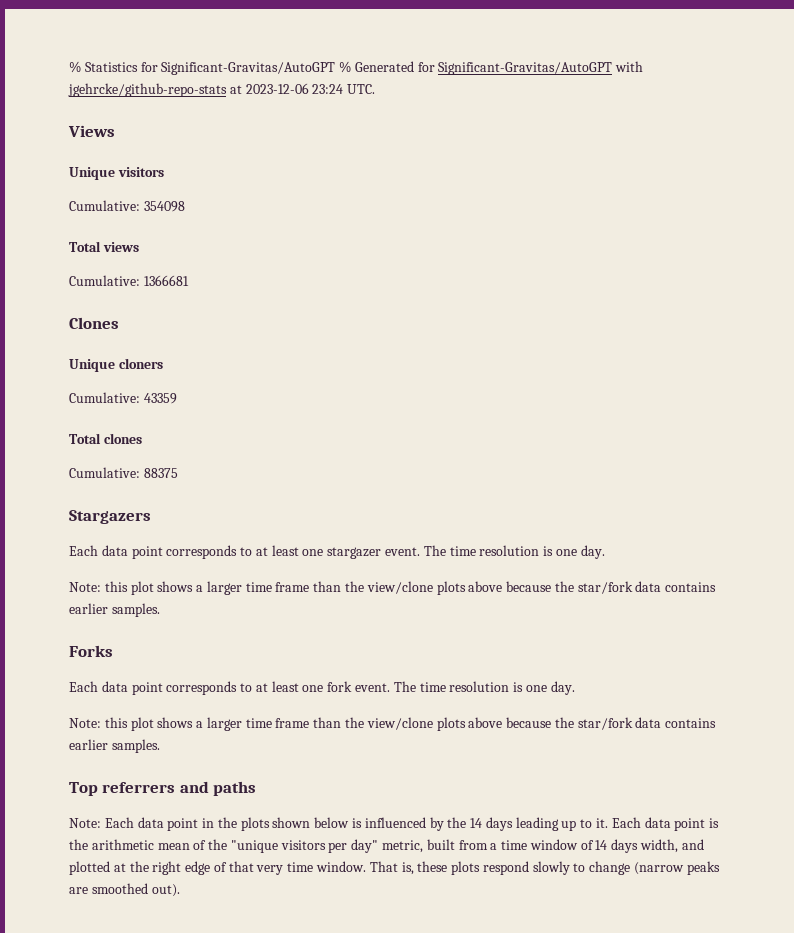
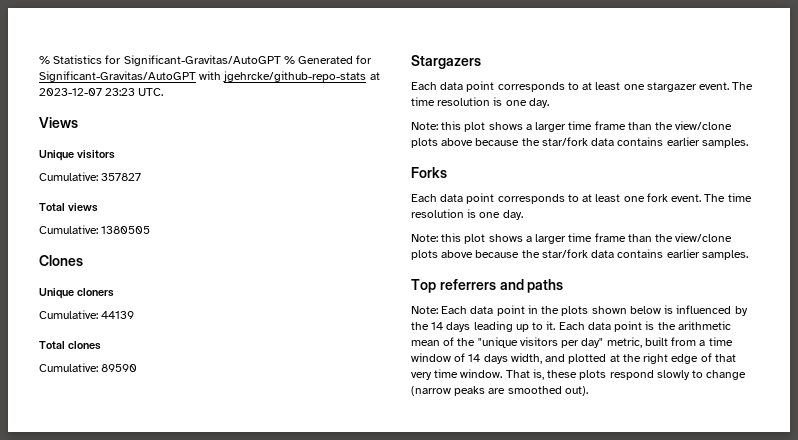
[245,83,344,94] 2023-12-06 23:24 -> [39,88,136,96] 2023-12-07 23:23
[143,201,185,212] 354098 -> [101,173,142,181] 357827
[143,275,189,286] 1366681 -> [101,226,151,234] 1380505
[143,393,177,404] 43359 -> [101,311,135,319] 44139
[143,468,178,478] 88375 -> [101,364,138,372] 89590

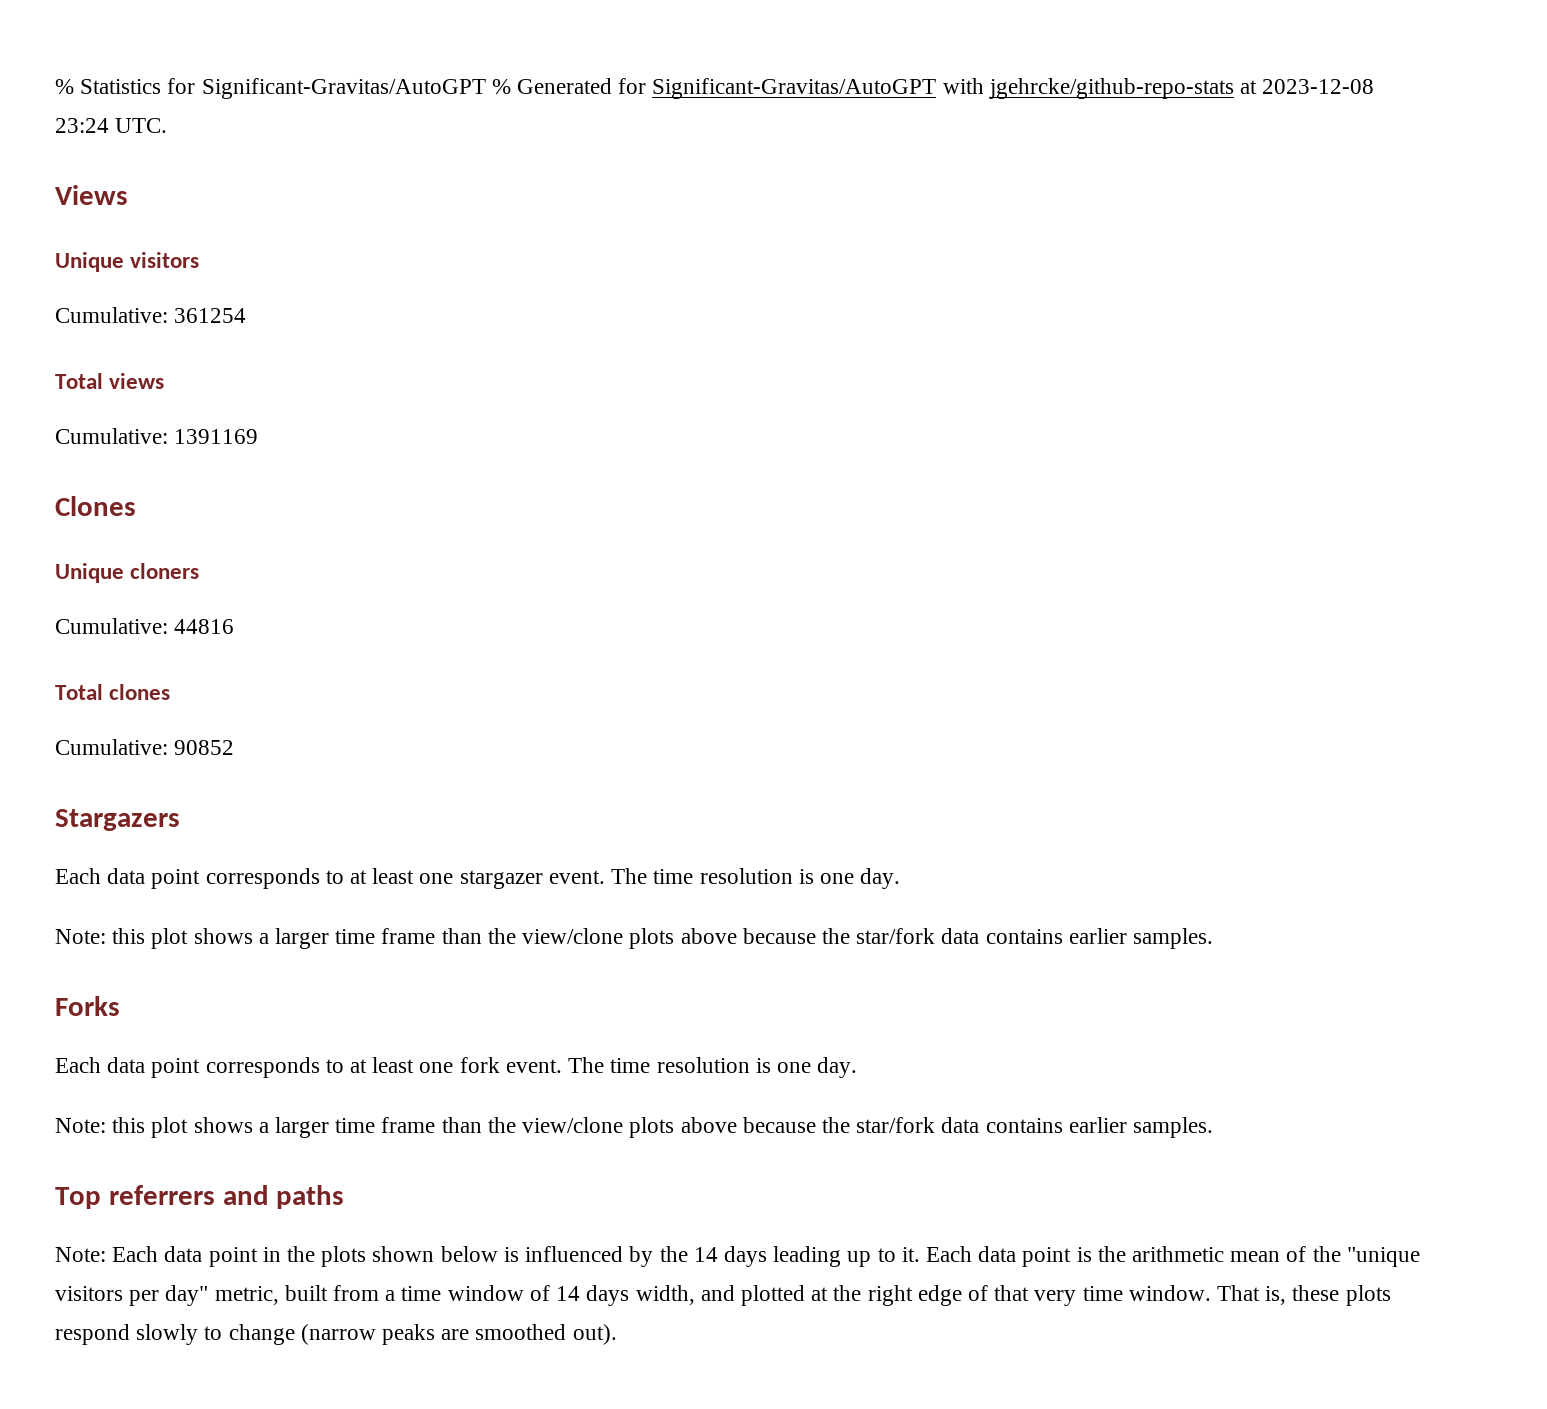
[39,88,136,96] 2023-12-07 23:23 -> [1262,79,1375,94] [55,118,109,133] 2023-12-08 23:24
[101,173,142,181] 357827 -> [174,308,247,323] 361254
[101,226,151,234] 1380505 -> [174,429,259,444] 1391169
[101,311,135,319] 44139 -> [174,619,235,634] 44816
[101,364,138,372] 89590 -> [174,740,235,755] 90852

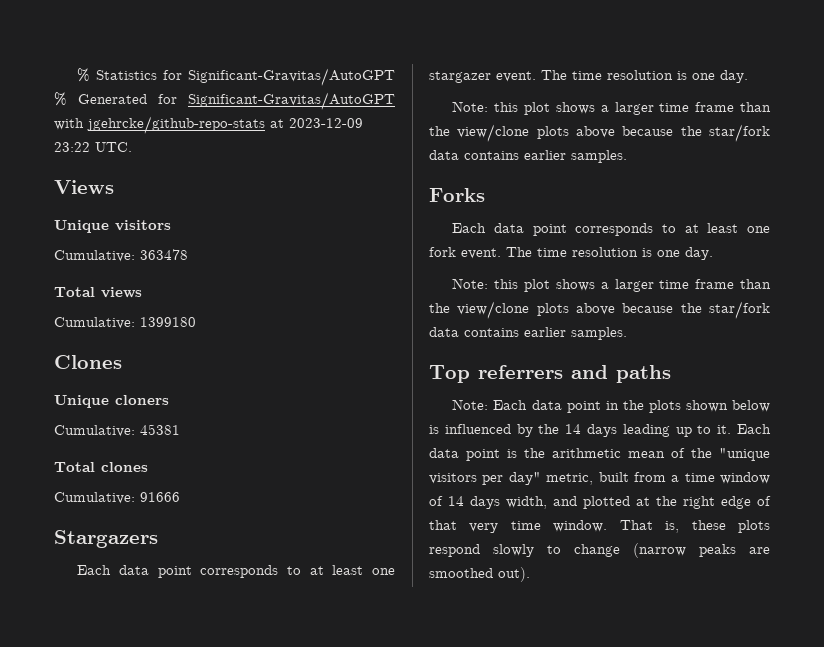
[1262,79,1375,94] [55,118,109,133] 2023-12-08 23:24 -> [289,118,363,128] [54,142,90,152] 2023-12-09 23:22
[174,308,247,323] 361254 -> [140,249,188,260] 363478
[174,429,259,444] 1391169 -> [140,317,196,327] 1399180
[174,619,235,634] 44816 -> [140,424,180,435] 45381
[174,740,235,755] 90852 -> [140,492,180,502] 91666

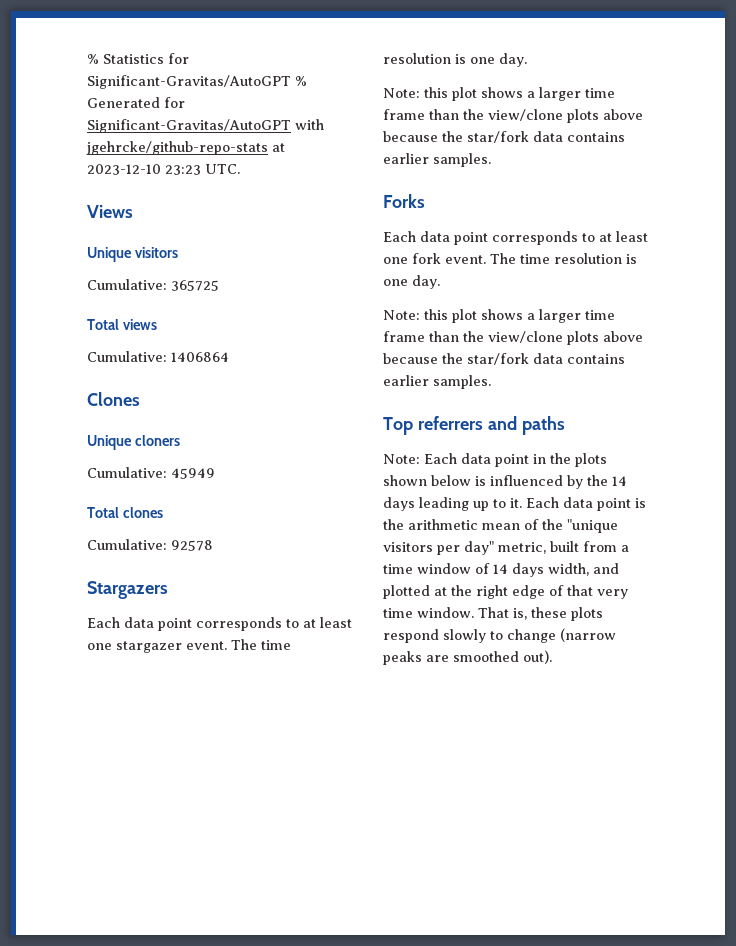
[289,118,363,128] [54,142,90,152] 2023-12-09 23:22 -> [87,164,201,175] 2023-12-10 23:23
[140,249,188,260] 363478 -> [171,280,219,291] 365725
[140,317,196,327] 1399180 -> [171,352,229,362] 1406864
[140,424,180,435] 45381 -> [171,468,215,479] 45949
[140,492,180,502] 91666 -> [171,540,213,551] 92578

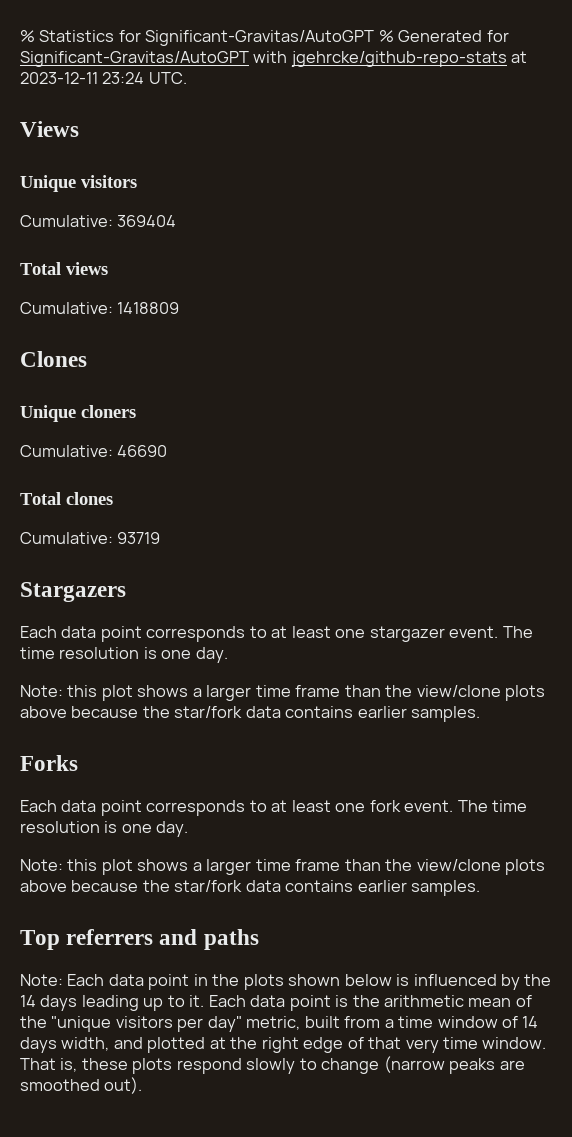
[87,164,201,175] 2023-12-10 23:23 -> [20,72,145,84] 2023-12-11 23:24
[171,280,219,291] 365725 -> [117,215,177,227] 369404
[171,352,229,362] 1406864 -> [117,302,180,314] 1418809
[171,468,215,479] 45949 -> [117,445,168,457] 46690
[171,540,213,551] 92578 -> [117,532,161,544] 93719

